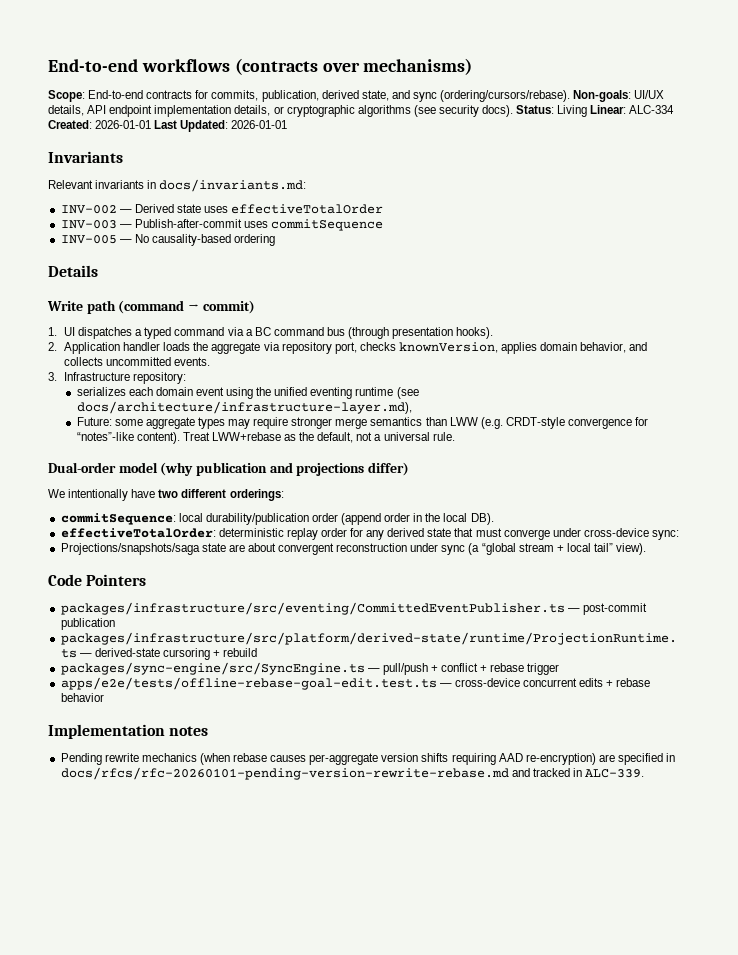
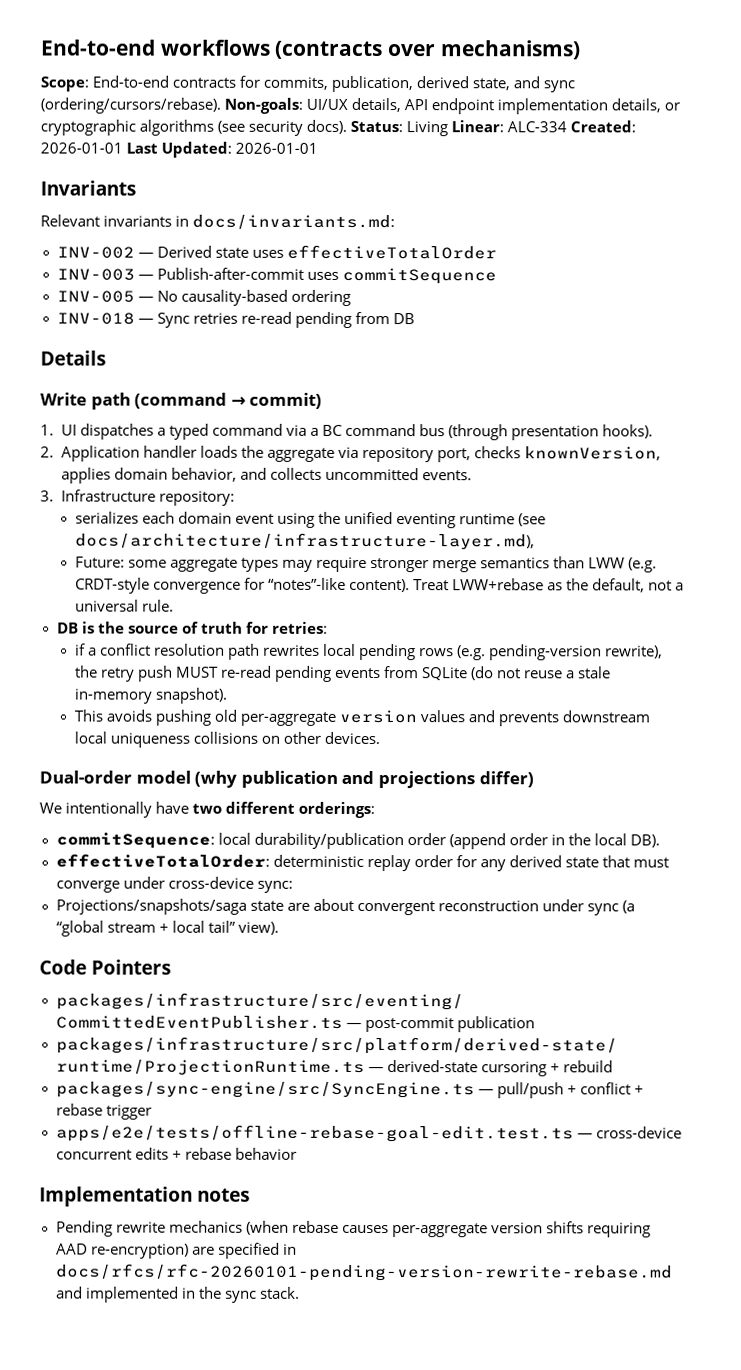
(276, 240) none -> [56,311,415,328] // INV-018 — Sync retries re-read pending from DB
(455, 436) none -> [56,621,328,634] [74,643,664,661] [74,665,612,682] [73,687,227,704] [73,709,651,727] [73,731,380,748] // DB is the source of truth for retries: // if a conflict resolution path rewrites local pending rows (e.g. pending-version rewrite), the retry push MUST re-read pending events from SQLite (do not reuse a stale in-memory snapshot). // This avoids pushing old per-aggregate version values and prevents downstream local uniqueness collisions on other devices.
[532,768,645,778] tracked in ALC-339. -> [85,1286,300,1303] implemented in the sync stack.

